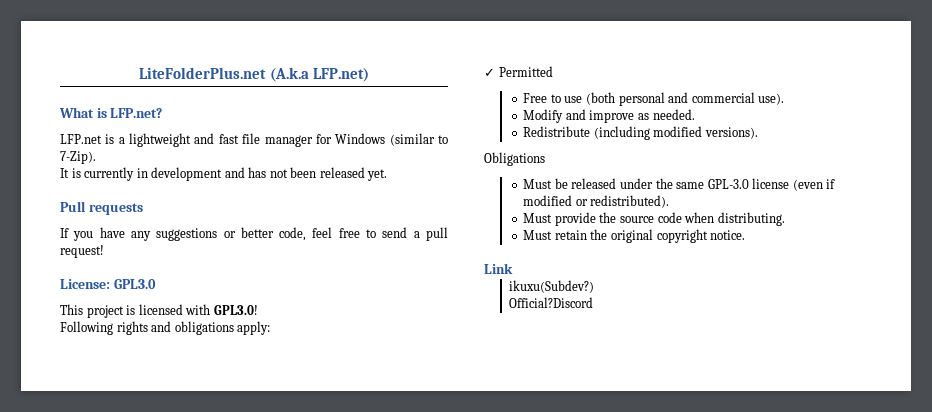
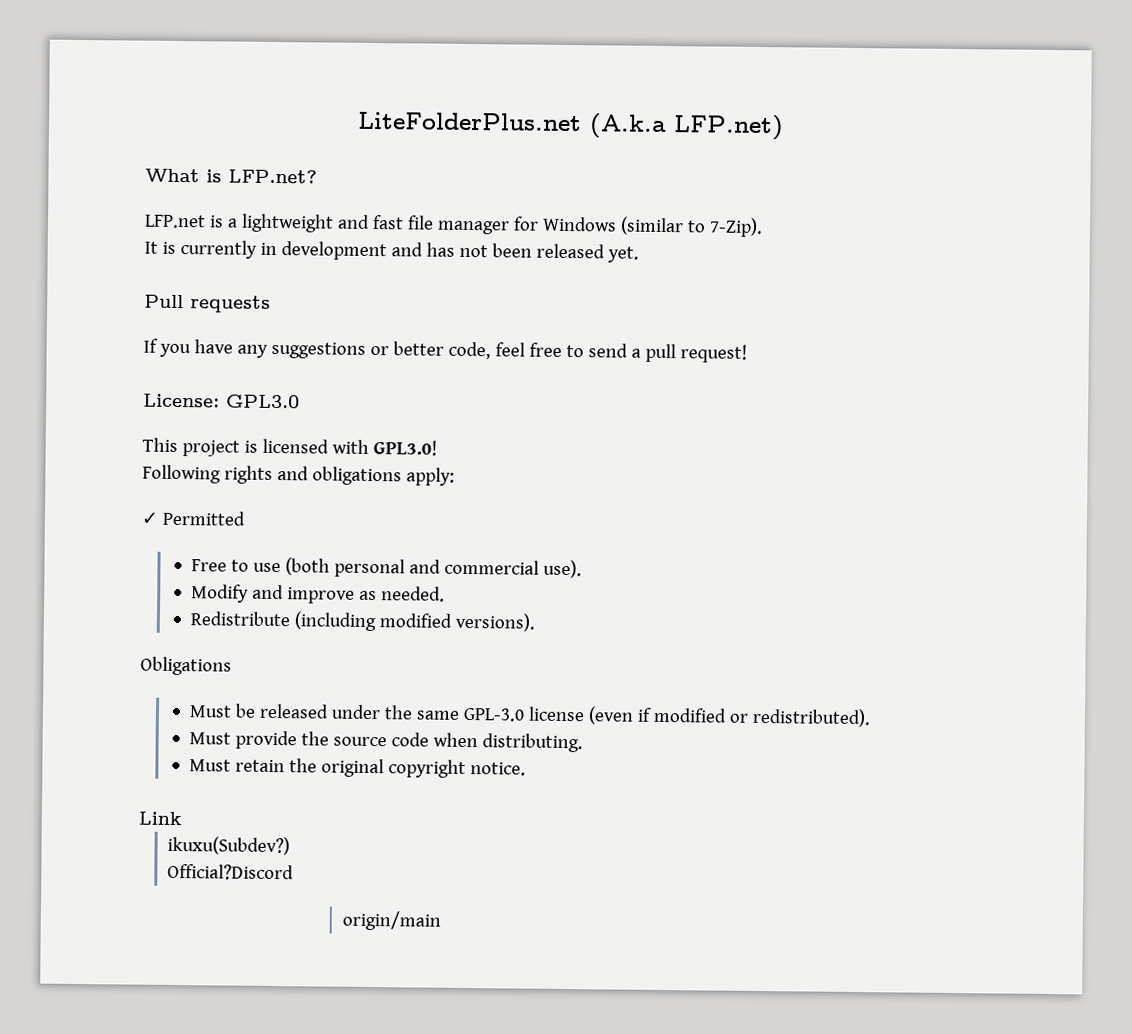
(594, 302) none -> [341,910,441,931] // origin/main

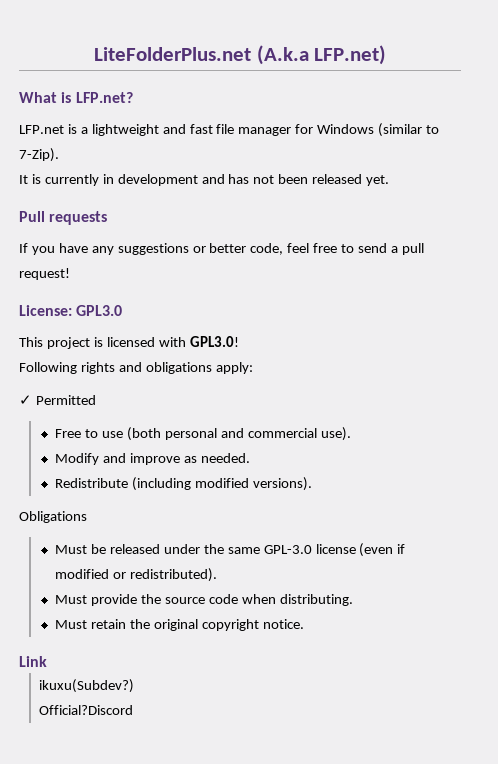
[341,910,441,931] // origin/main -> (134, 710) none

